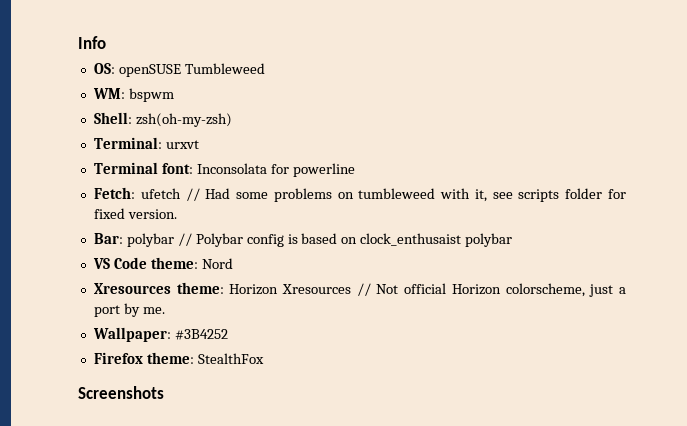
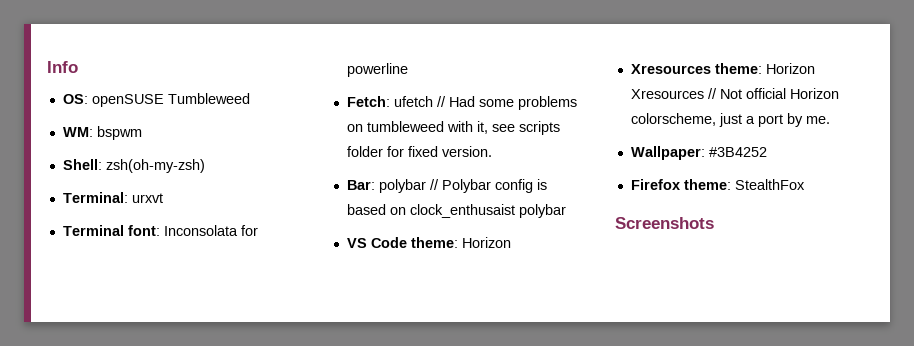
[201,258,233,269] Nord -> [461,237,511,248] Horizon

